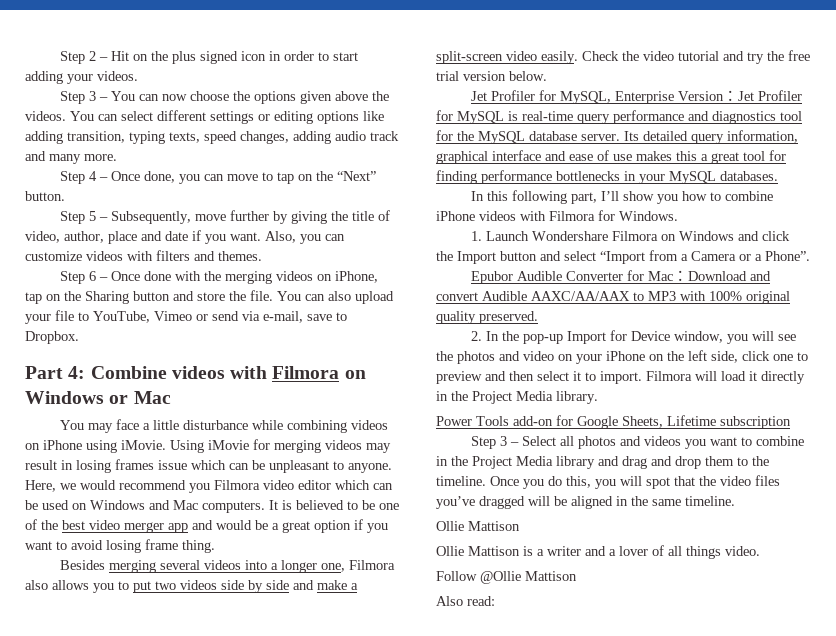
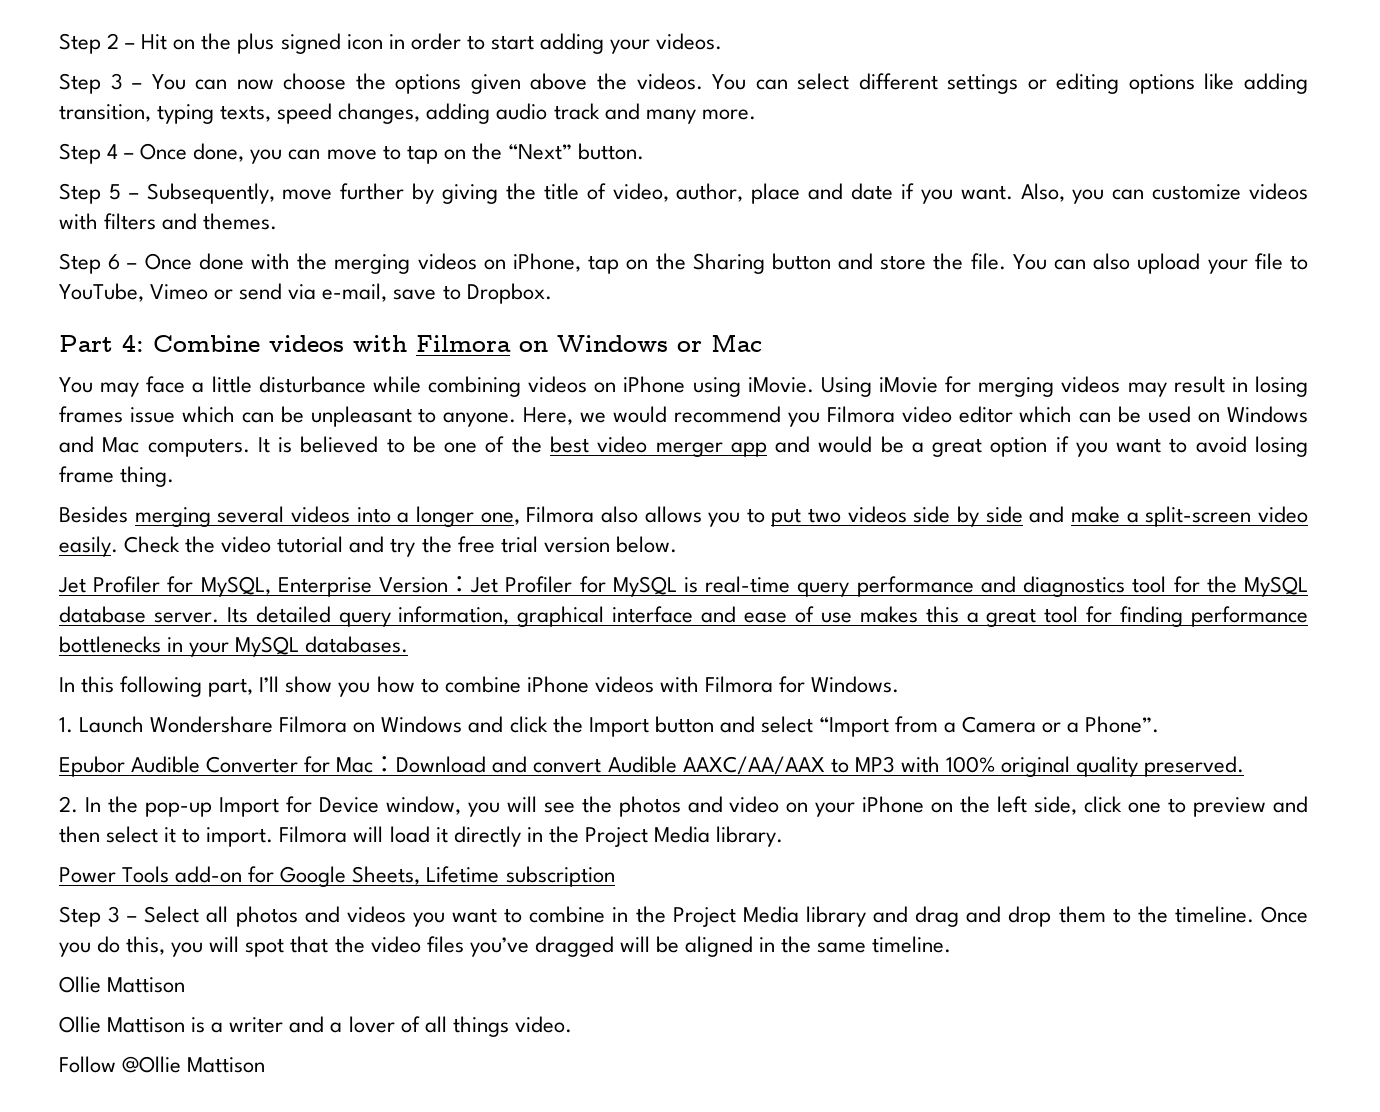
[436,596,495,606] // Also read: -> (266, 1065) none

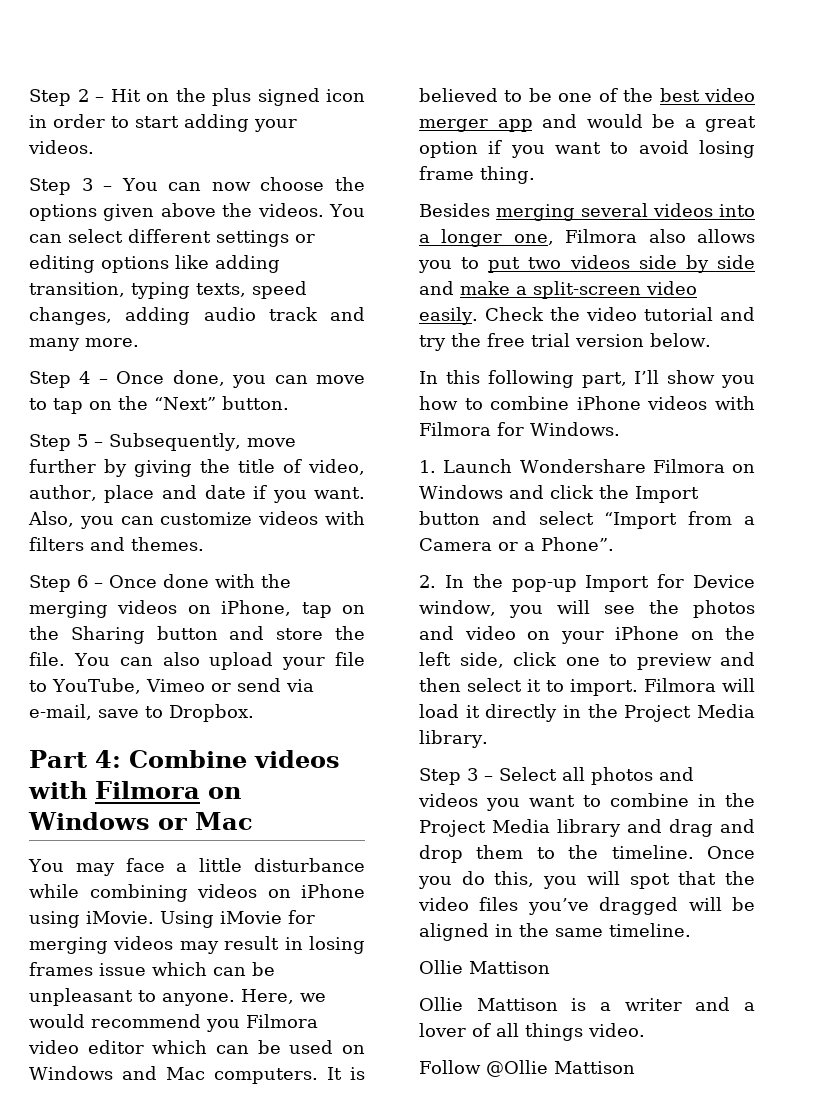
[58,576,1308,597] [59,606,1309,627] [59,636,409,657] // Jet Profiler for MySQL, Enterprise Version：Jet Profiler for MySQL is real-time query performance and diagnostics tool for the MySQL database server. Its detailed query information, graphical interface and ease of use makes this a great tool for finding performance bottlenecks in your MySQL databases. -> (711, 340) none
[59,756,1245,777] // Epubor Audible Converter for Mac：Download and convert Audible AAXC/AA/AAX to MP3 with 100% original quality preserved. -> (614, 544) none
[59,866,615,887] // Power Tools add-on for Google Sheets, Lifetime subscription -> (488, 739) none

